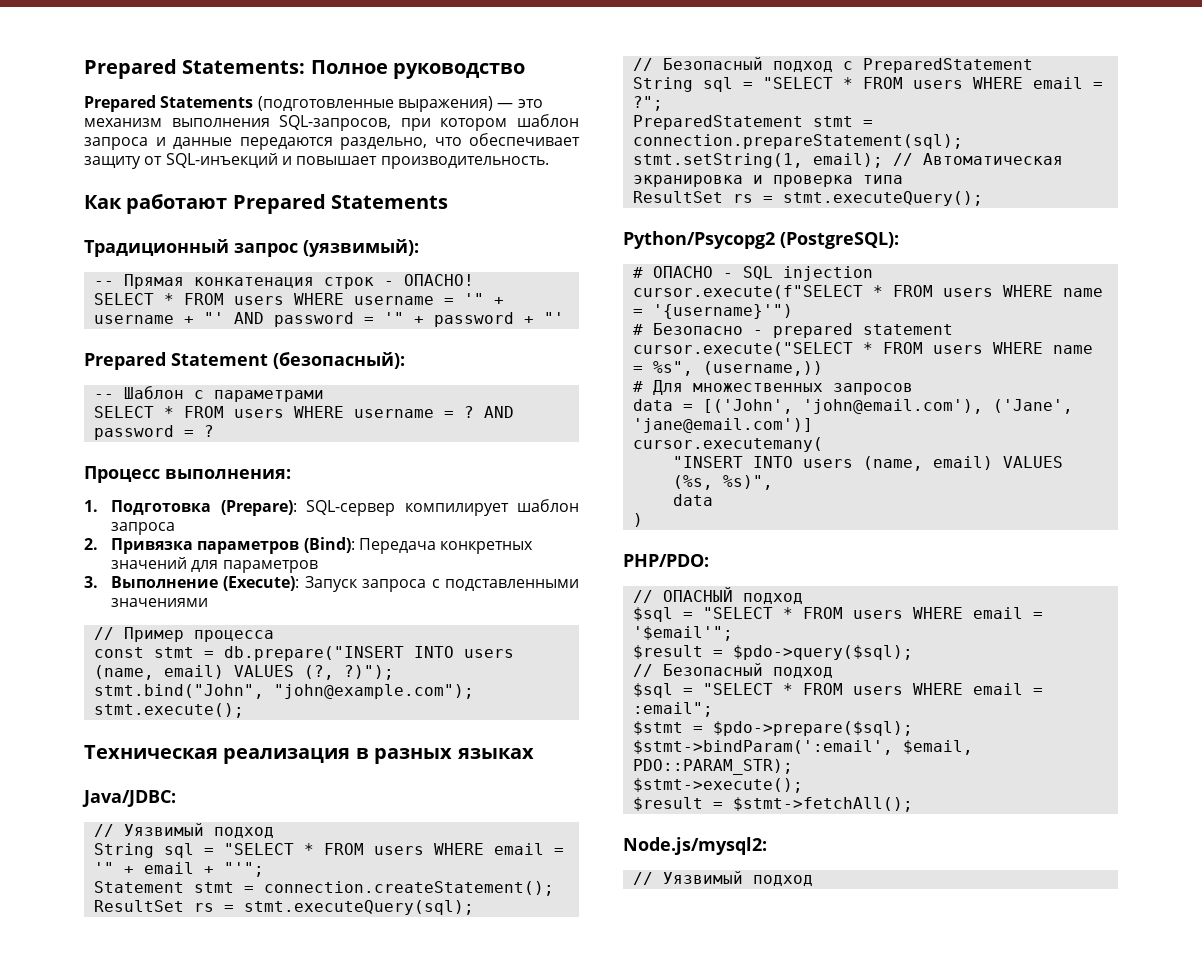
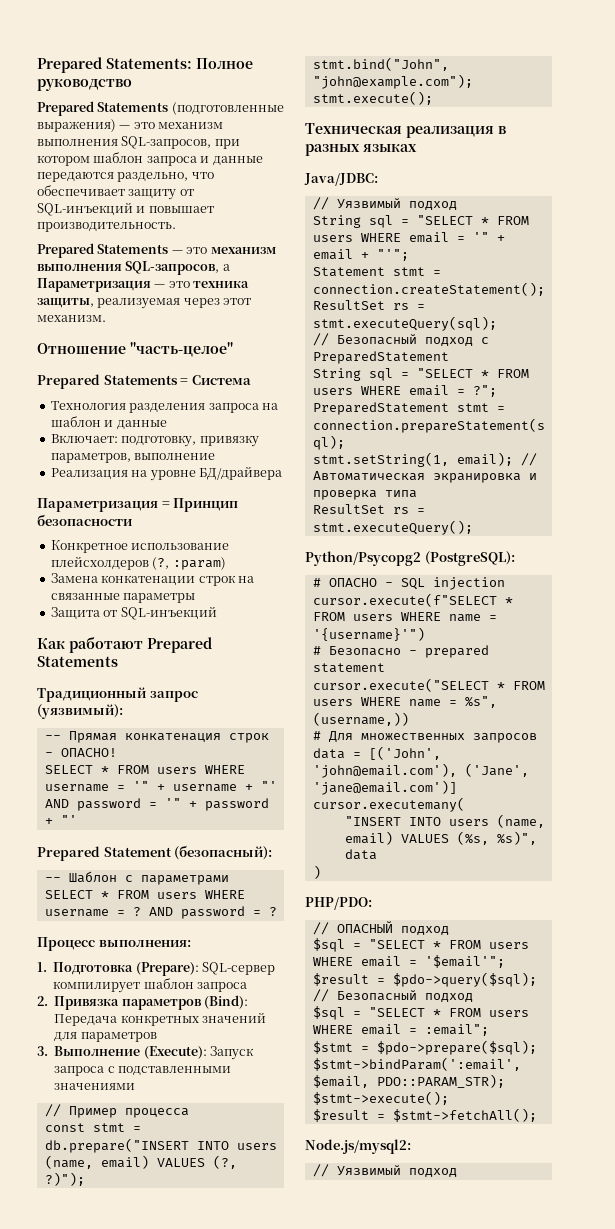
(549, 162) none -> [37,243,276,258] [37,261,230,275] [37,278,250,292] [37,298,252,309] [37,315,106,322] [37,342,233,357] [37,374,251,389] [50,401,278,413] [50,416,167,430] [50,434,259,447] [50,453,216,463] [50,466,282,481] [37,498,239,512] [37,514,132,526] [50,540,230,553] [50,556,226,570] [50,573,254,586] [50,593,196,603] [50,606,217,620] // Prepared Statements — это механизм выполнения SQL-запросов, а Параметризация — это техника защиты, реализуемая через этот механизм. // Отношение "часть-целое" // Prepared Statements = Система // Технология разделения запроса на шаблон и данные // Включает: подготовку, привязку параметров, выполнение // Реализация на уровне БД/драйвера // Параметризация = Принцип безопасности // Конкретное использование плейсхолдеров (?, :param) // Замена конкатенации строк на связанные параметры // Защита от SQL-инъекций

